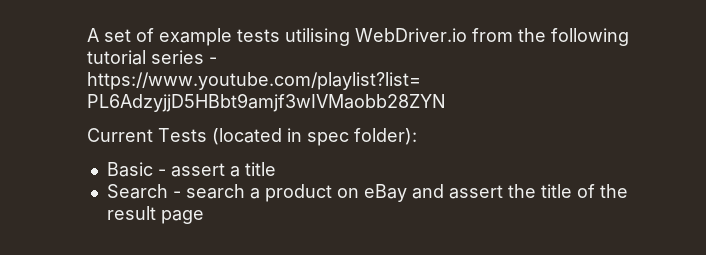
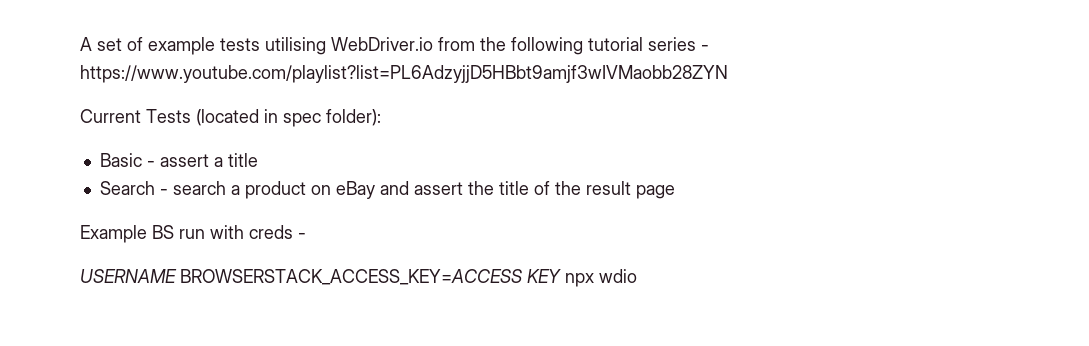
(204, 217) none -> [80,225,306,243] [80,269,637,287] // Example BS run with creds - // USERNAME BROWSERSTACK_ACCESS_KEY=ACCESS KEY npx wdio

